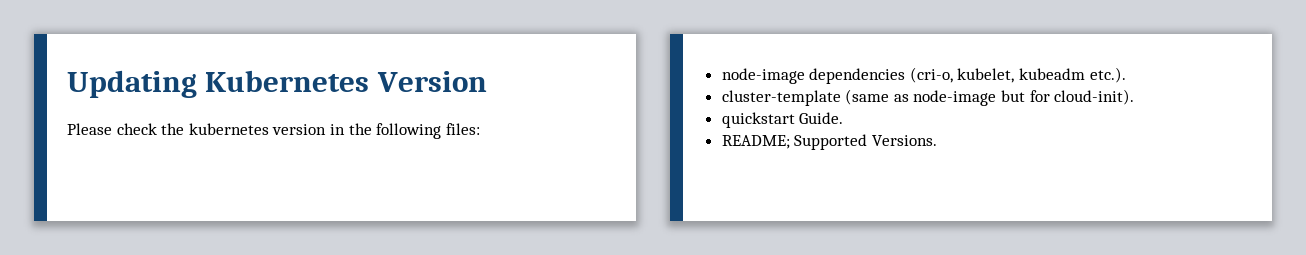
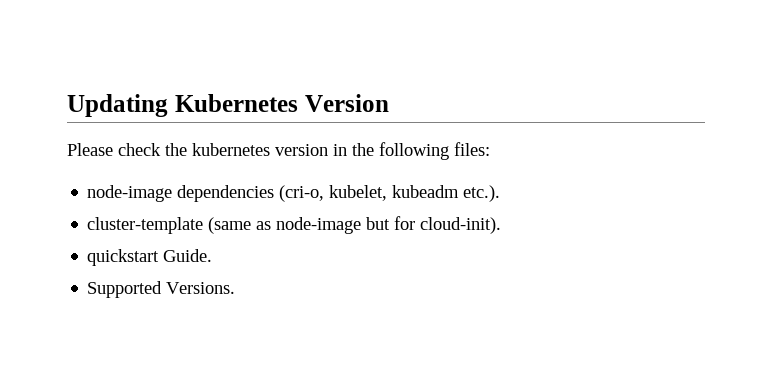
[721,135,790,149] README; -> (213, 255) none

